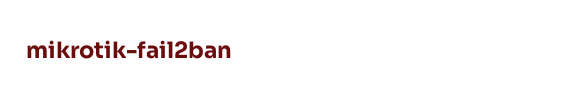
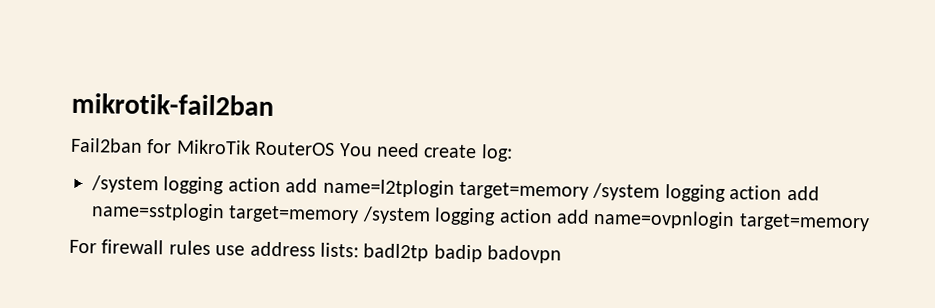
(232, 49) none -> [70,137,513,162] [91,175,820,203] [91,202,870,232] [69,239,563,264] // Fail2ban for MikroTik RouterOS You need create log: // /system logging action add name=l2tplogin target=memory /system logging action add name=sstplogin target=memory /system logging action add name=ovpnlogin target=memory // For firewall rules use address lists: badl2tp badip badovpn

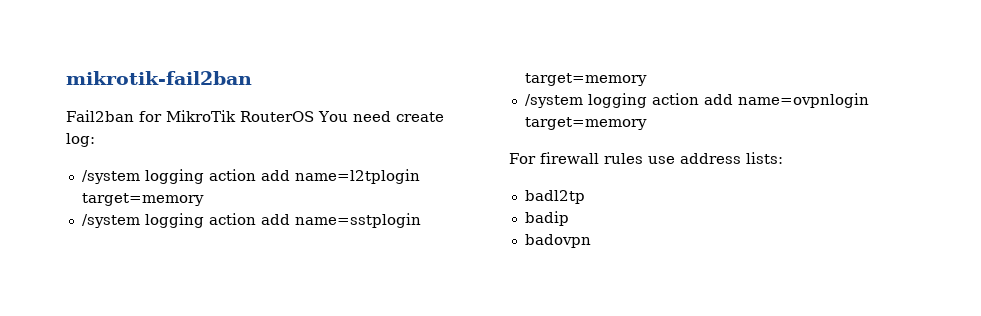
(589, 190) none -> (204, 199) //
(360, 214) none -> (647, 79) //
(359, 250) none -> (783, 158) //
(430, 252) none -> (585, 197) //
(483, 253) none -> (569, 218) //

